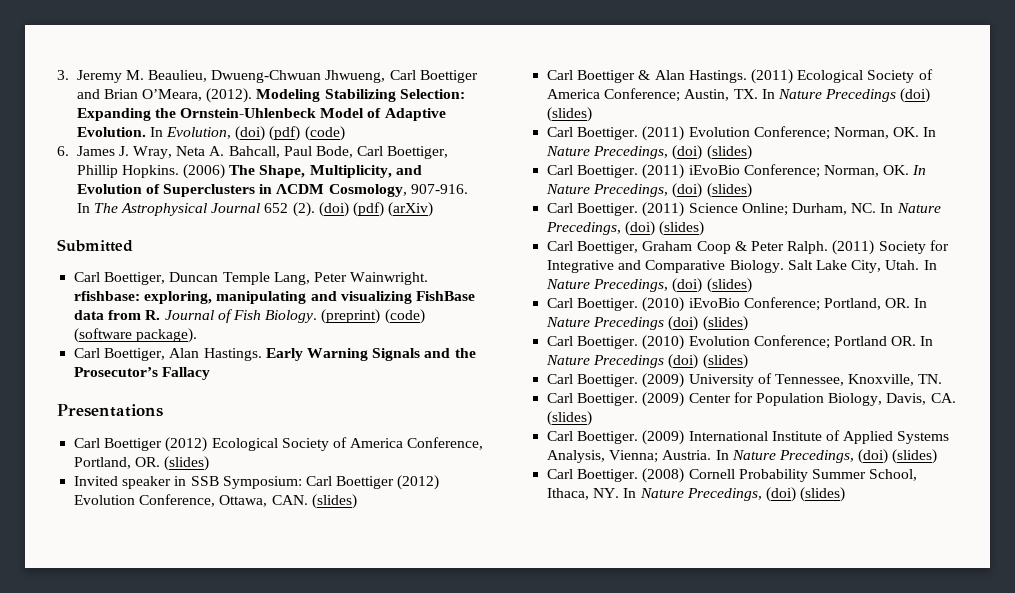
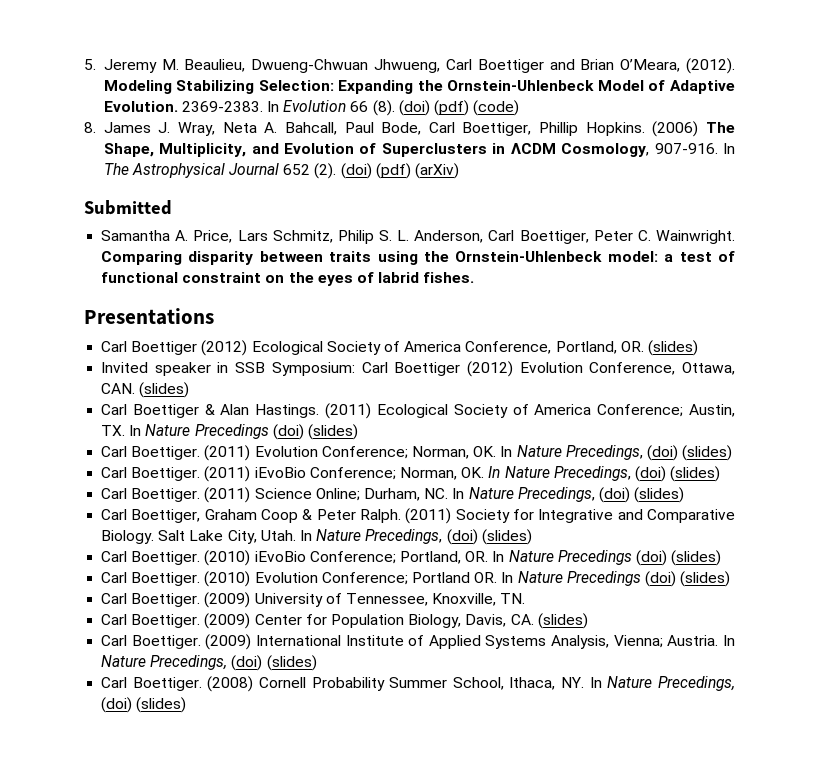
[57,70,69,80] 3. -> [84,59,96,70] 5.
[149,127,232,139] In Evolution, -> [181,100,395,116] 2369-2383. In Evolution 66 (8).
[57,146,69,156] 6. -> [84,122,96,133] 8.
[74,272,429,285] [74,291,475,304] [74,309,425,324] [74,328,198,343] [74,348,476,361] [74,367,211,380] Carl Boettiger, Duncan Temple Lang, Peter Wainwright. rfishbase: exploring, manipulating and visualizing FishBase data from R. Journal of Fish Biology. (preprint) (code) (software package). // Carl Boettiger, Alan Hastings. Early Warning Signals and the Prosecutor’s Fallacy -> [101,230,735,244] [101,251,735,265] [101,272,475,286] Samantha A. Price, Lars Schmitz, Philip S. L. Anderson, Carl Boettiger, Peter C. Wainwright. Comparing disparity between traits using the Ornstein-Uhlenbeck model: a test of functional constraint on the eyes of labrid fishes.

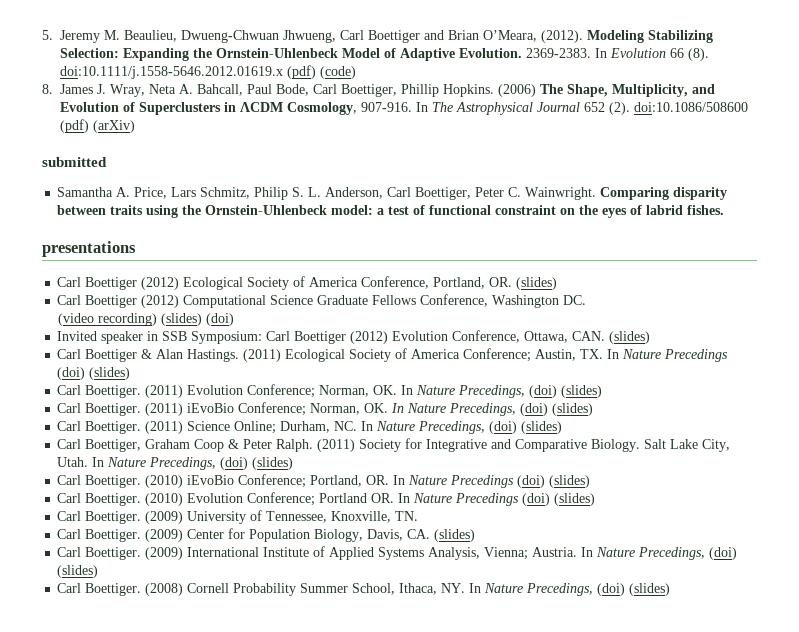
[398,100,430,116] (doi) -> [60,66,283,79] doi:10.1111/j.1558-5646.2012.01619.x
[340,163,372,179] (doi) -> [634,102,748,112] doi:10.1086/508600
[84,200,172,215] Submitted -> [42,157,107,167] submitted
[84,308,214,325] Presentations -> [42,241,136,257] presentations
(698, 348) none -> [57,294,587,308] [58,313,235,326] // Carl Boettiger (2012) Computational Science Graduate Fellows Conference, Washington DC. // (video recording) (slides) (doi)

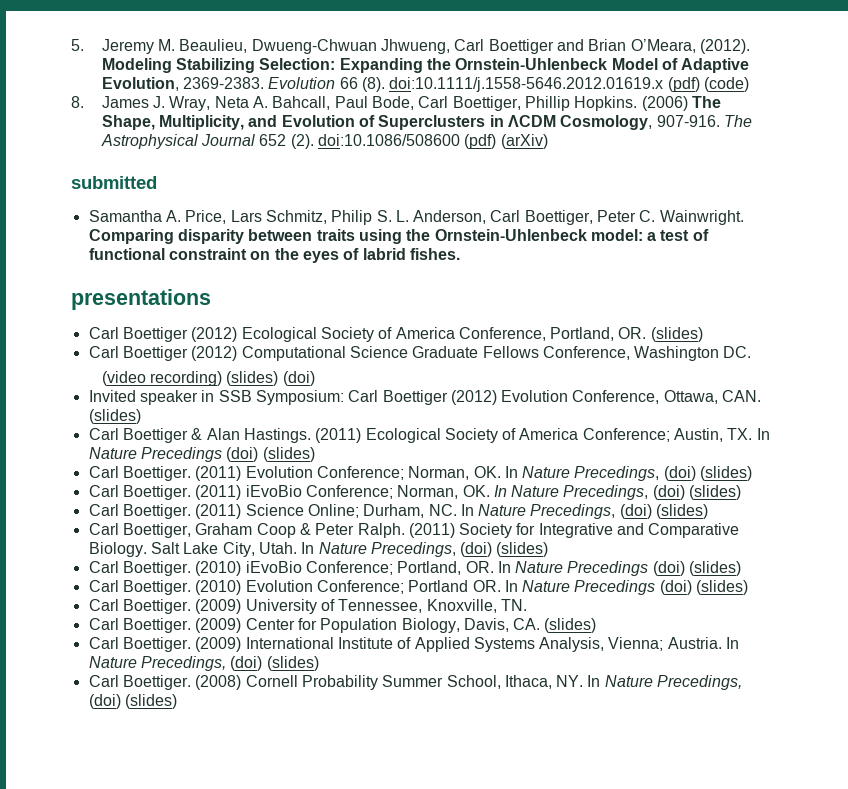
[459,48,607,58] Evolution. 2369-2383. In -> [101,77,265,91] Evolution, 2369-2383.
[416,102,428,112] In -> (720, 121) none

